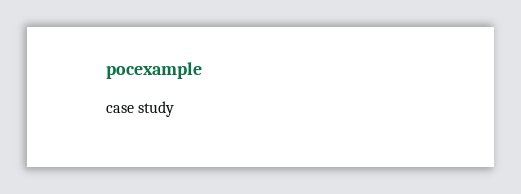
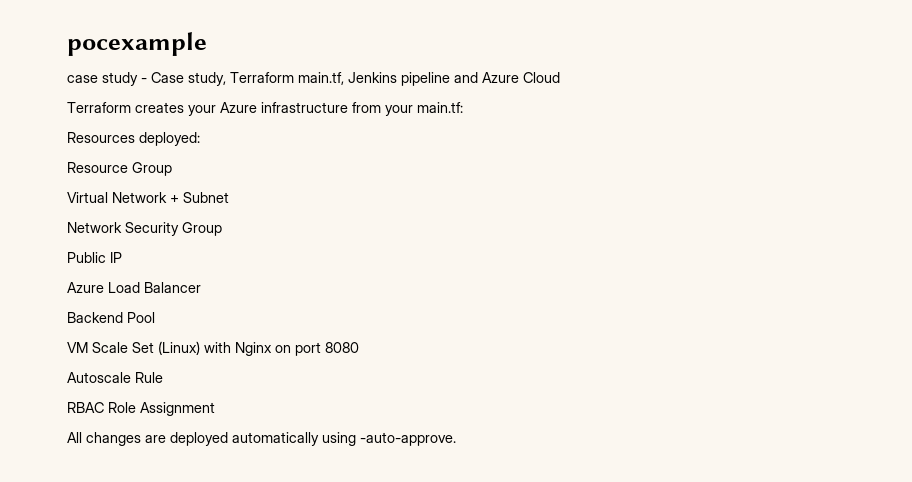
(175, 109) none -> [141,72,560,86] [67,102,463,116] [67,132,200,146] [67,162,172,176] [67,192,229,203] [67,222,222,236] [67,252,122,263] [67,282,201,293] [67,312,155,323] [67,341,359,356] [67,372,163,383] [67,402,215,416] [67,432,456,446] - Case study, Terraform main.tf, Jenkins pipeline and Azure Cloud // Terraform creates your Azure infrastructure from your main.tf: // Resources deployed: // Resource Group // Virtual Network + Subnet // Network Security Group // Public IP // Azure Load Balancer // Backend Pool // VM Scale Set (Linux) with Nginx on port 8080 // Autoscale Rule // RBAC Role Assignment // All changes are deployed automatically using -auto-approve.

